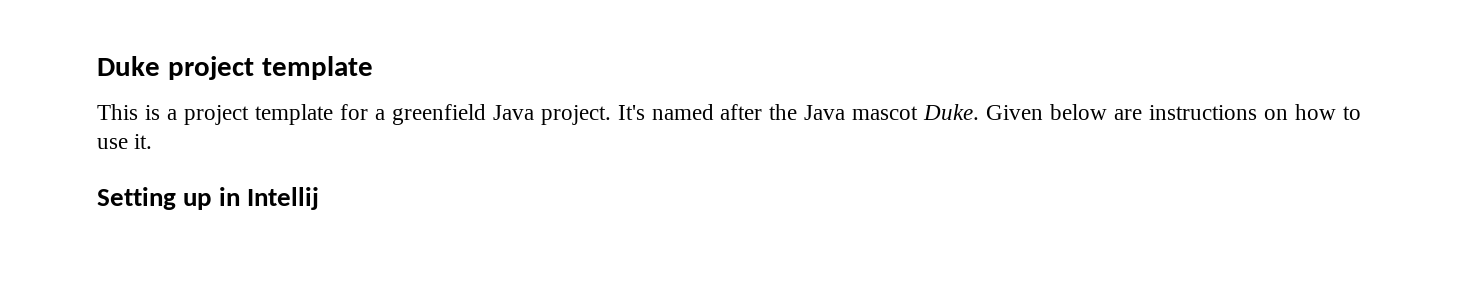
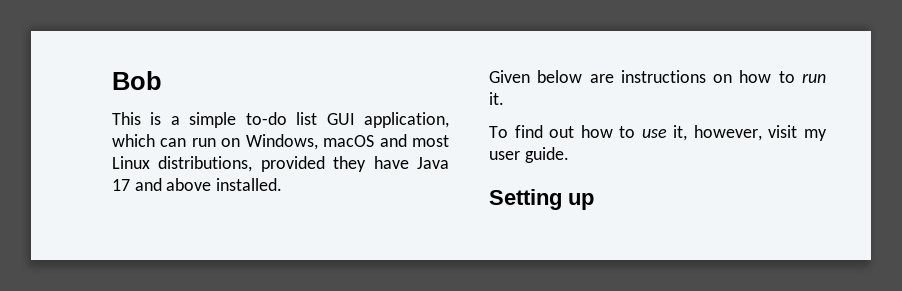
[97,56,373,80] Duke project template -> [112,71,162,90] Bob
[183,104,980,125] project template for a greenfield Java project. It's named after the Java mascot Duke. -> [189,112,450,128] [112,134,450,150] [112,156,449,172] [112,178,283,191] simple to-do list GUI application, which can run on Windows, macOS and most Linux distributions, provided they have Java 17 and above installed. //
[97,134,153,149] use it. -> [802,74,826,83] [489,92,504,105] [489,125,827,141] [489,147,569,163] run it. // To find out how to use it, however, visit my user guide.
[218,187,319,210] in Intellij -> (594, 201) none

